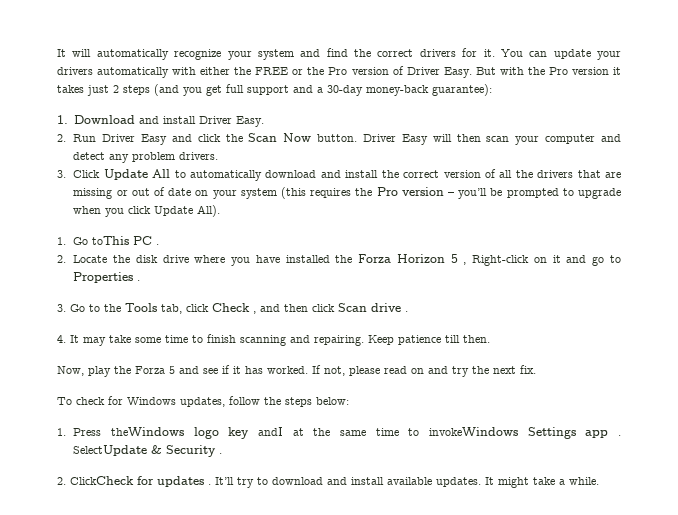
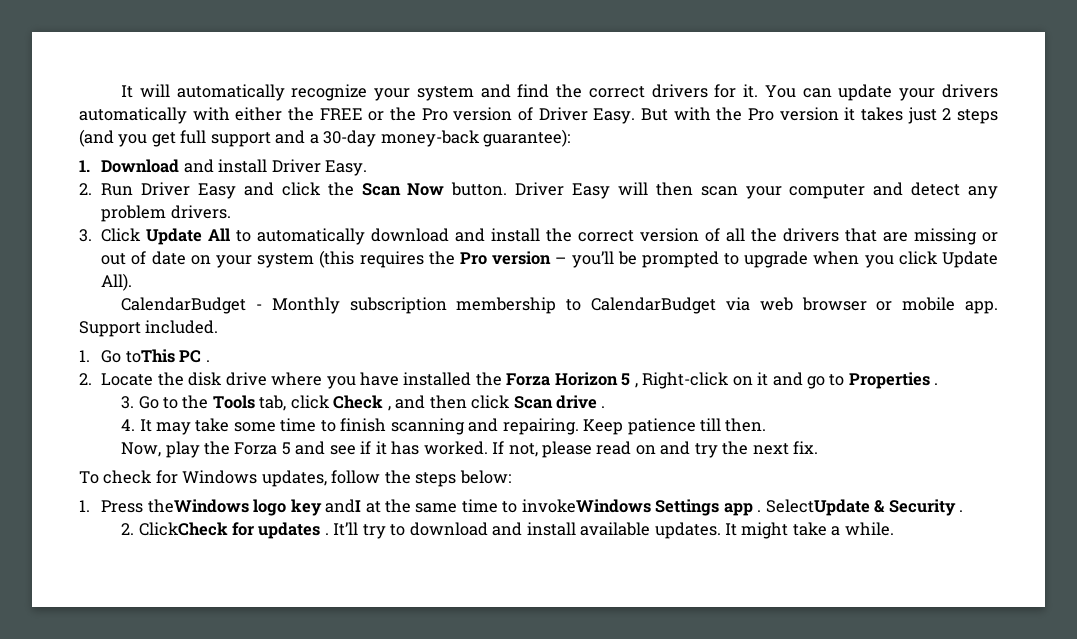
(221, 211) none -> [121,297,998,314] [79,320,219,337] // CalendarBudget - Monthly subscription membership to CalendarBudget via web browser or mobile app. Support included.

